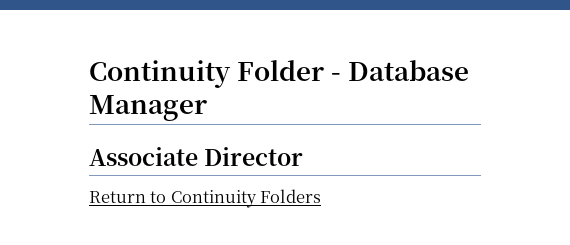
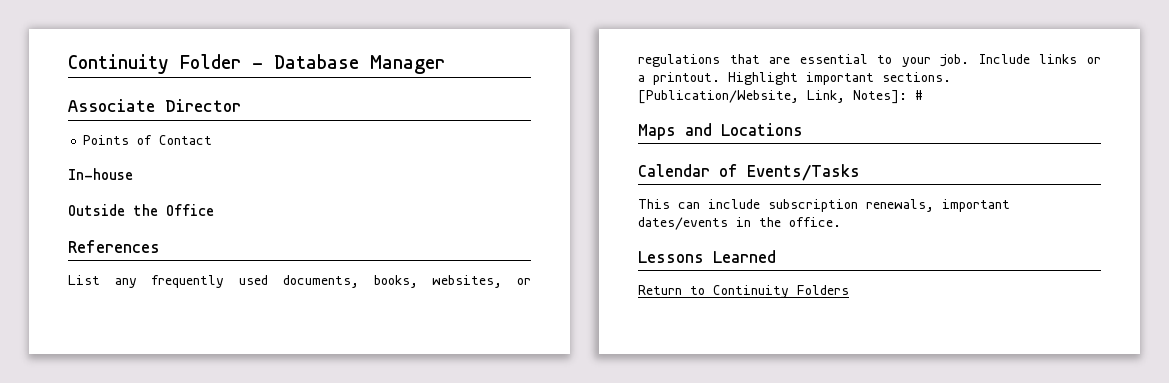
(304, 156) none -> [83,135,213,145] [68,168,133,180] [68,204,214,216] [68,240,160,253] [68,275,531,288] [638,54,1101,67] [638,72,951,85] [638,90,923,104] [638,123,803,140] [638,164,860,181] [638,199,1010,212] [638,217,841,230] [638,250,776,263] // Points of Contact // In-house // Outside the Office // References // List any frequently used documents, books, websites, or regulations that are essential to your job. Include links or a printout. Highlight important sections. [Publication/Website, Link, Notes]: # // Maps and Locations // Calendar of Events/Tasks // This can include subscription renewals, important dates/events in the office. // Lessons Learned

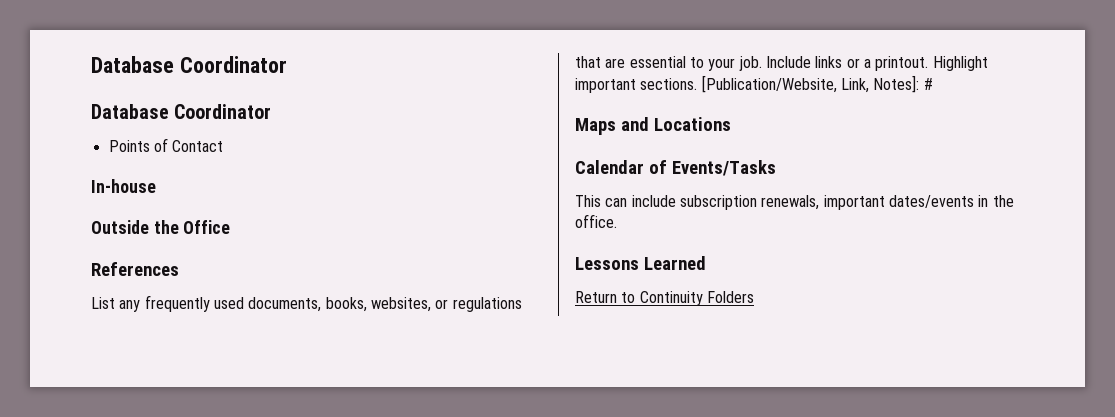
[68,54,445,74] [68,99,241,112] Continuity Folder - Database Manager // Associate Director -> [91,56,287,73] [91,104,272,119] Database Coordinator // Database Coordinator

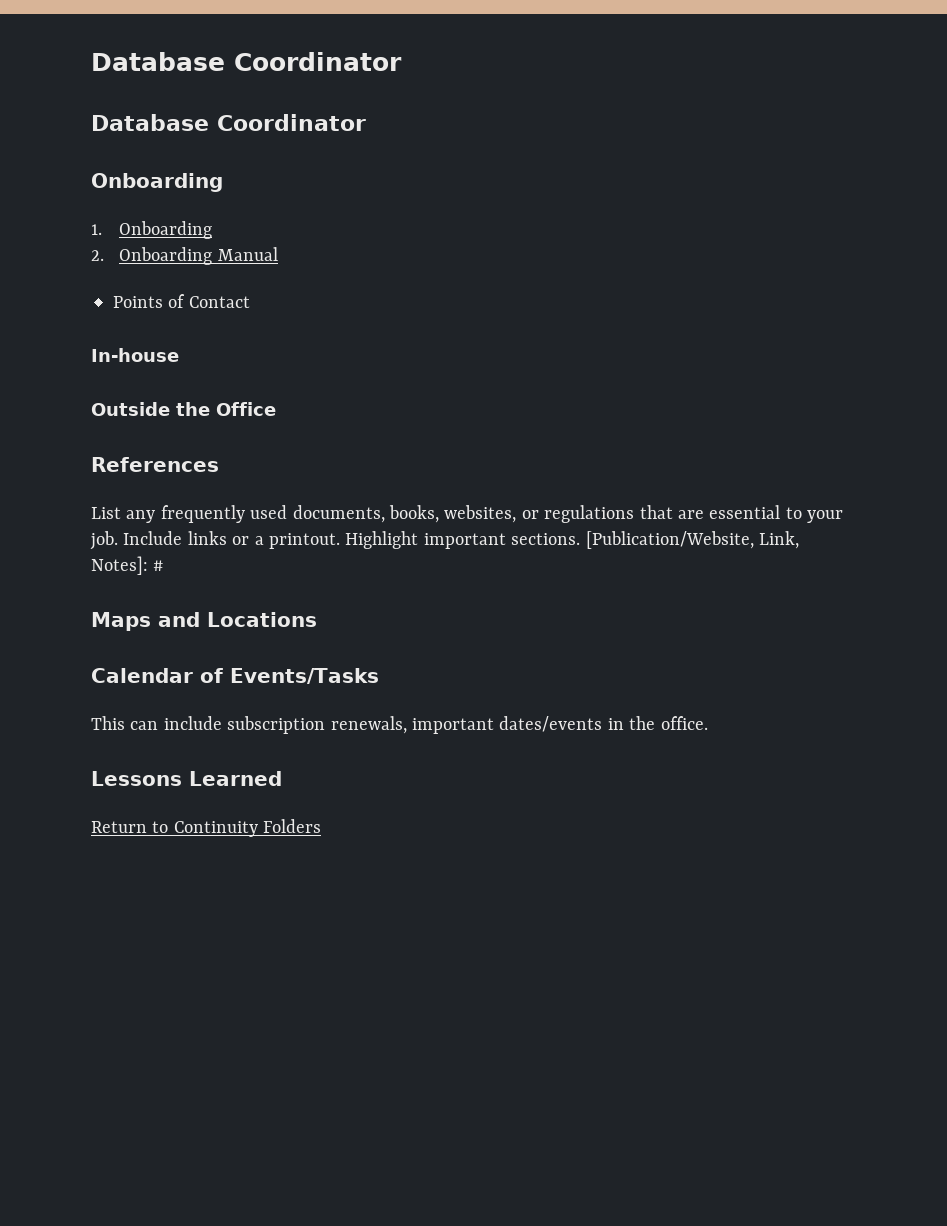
(272, 111) none -> [91,173,223,192] [91,221,213,239] [91,247,278,265] // Onboarding // 1. Onboarding // 2. Onboarding Manual

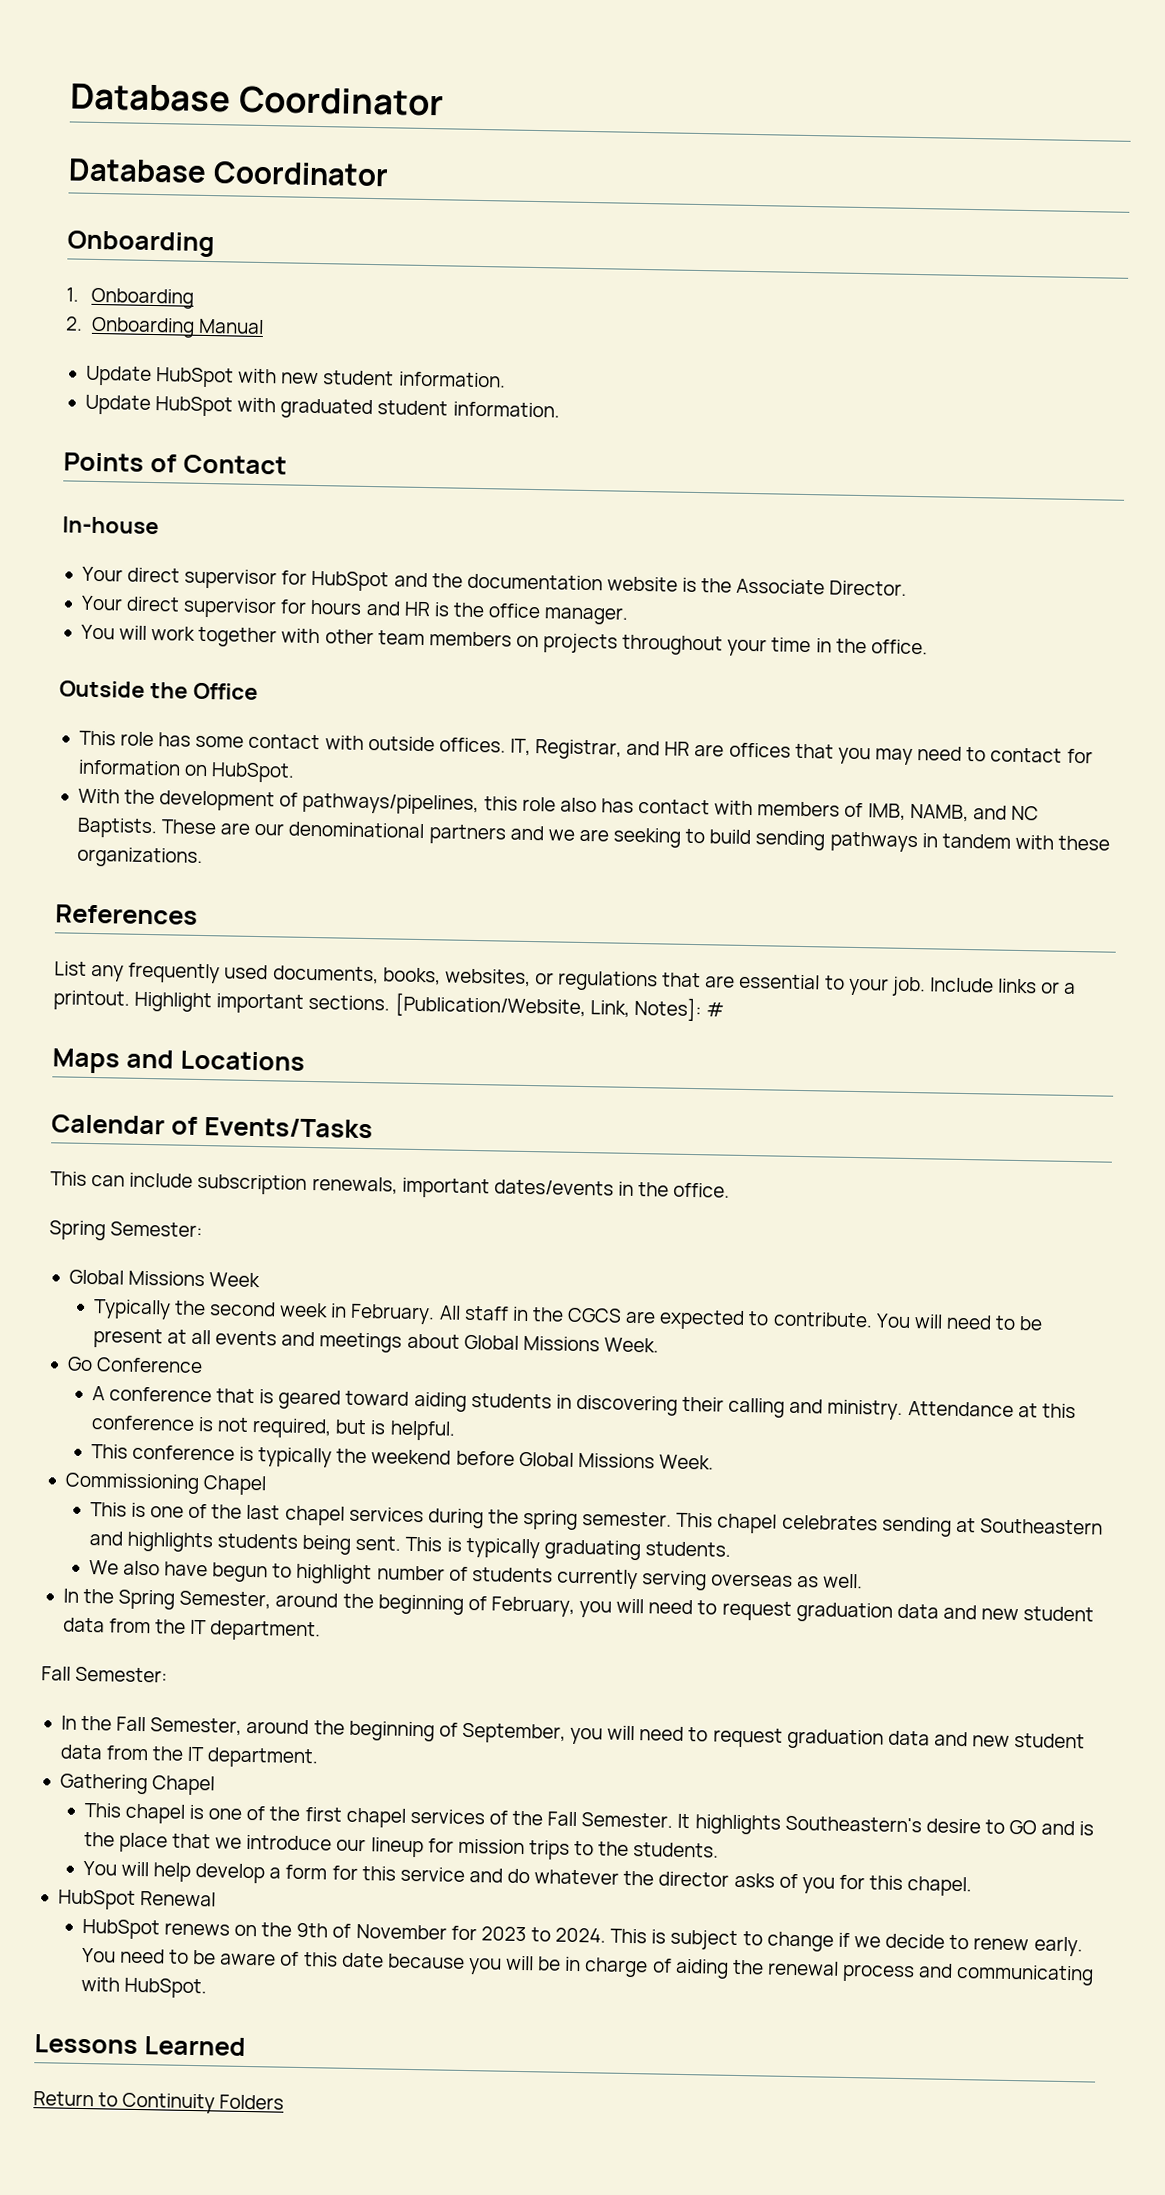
[113,294,250,308] [91,348,179,362] [91,402,276,416] Points of Contact // In-house // Outside the Office -> [84,365,506,388] [84,394,560,420] [63,452,287,475] [62,516,159,535] [81,566,908,596] [80,595,629,625] [80,624,928,657] [59,680,258,700] [78,730,1093,765] [77,759,296,783] [77,788,1039,823] [76,817,1111,853] [76,846,203,868] Update HubSpot with new student information. // Update HubSpot with graduated student information. // Points of Contact // In-house // Your direct supervisor for HubSpot and the documentation website is the Associate Director. // Your direct supervisor for hours and HR is the office manager. // You will work together with other team members on projects throughout your time in the office. // Outside the Office // This role has some contact with outside offices. IT, Registrar, and HR are offices that you may need to contact for information on HubSpot. // With the development of pathways/pipelines, this role also has contact with members of IMB, NAMB, and NC Baptists. These are our denominational partners and we are seeking to build sending pathways in tandem with these organizations.
(708, 723) none -> [49,1220,204,1241] [68,1269,261,1288] [92,1299,1044,1331] [92,1328,659,1353] [66,1356,204,1374] [91,1386,1076,1420] [90,1415,456,1441] [90,1444,714,1470] [64,1472,268,1496] [89,1502,1103,1537] [88,1531,731,1561] [88,1560,864,1591] [62,1588,1095,1623] [62,1617,322,1642] [41,1666,169,1683] [60,1715,1086,1750] [59,1744,320,1769] [59,1773,216,1796] [83,1802,1095,1836] [83,1831,720,1860] [82,1860,973,1897] [57,1889,217,1910] [81,1918,1083,1957] [81,1947,1095,1986] [80,1976,207,1999] // Spring Semester: // Global Missions Week // Typically the second week in February. All staff in the CGCS are expected to contribute. You will need to be present at all events and meetings about Global Missions Week. // Go Conference // A conference that is geared toward aiding students in discovering their calling and ministry. Attendance at this conference is not required, but is helpful. // This conference is typically the weekend before Global Missions Week. // Commissioning Chapel // This is one of the last chapel services during the spring semester. This chapel celebrates sending at Southeastern and highlights students being sent. This is typically graduating students. // We also have begun to highlight number of students currently serving overseas as well. // In the Spring Semester, around the beginning of February, you will need to request graduation data and new student data from the IT department. // Fall Semester: // In the Fall Semester, around the beginning of September, you will need to request graduation data and new student data from the IT department. // Gathering Chapel // This chapel is one of the first chapel services of the Fall Semester. It highlights Southeastern's desire to GO and is the place that we introduce our lineup for mission trips to the students. // You will help develop a form for this service and do whatever the director asks of you for this chapel. // HubSpot Renewal // HubSpot renews on the 9th of November for 2023 to 2024. This is subject to change if we decide to renew early. You need to be aware of this date because you will be in charge of aiding the renewal process and communicating with HubSpot.

